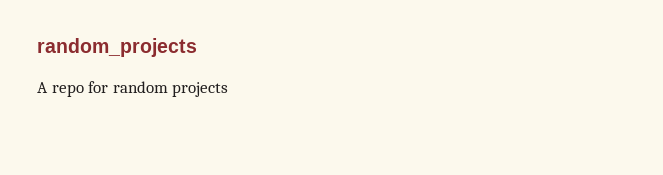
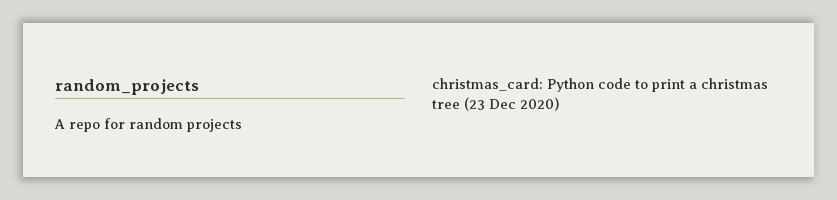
(229, 89) none -> [432,78,768,92] [432,97,559,111] // christmas_card: Python code to print a christmas tree (23 Dec 2020)

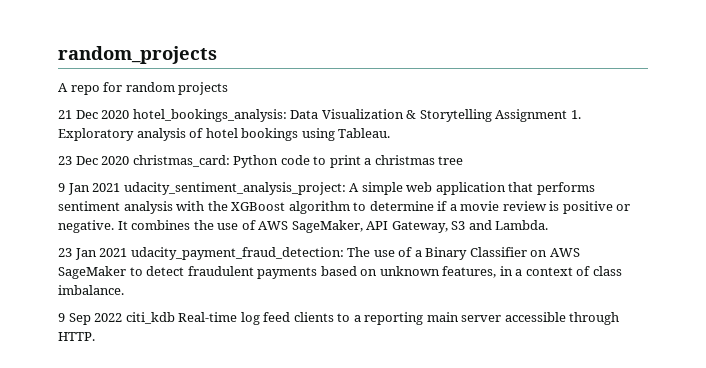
(242, 125) none -> [58,109,581,122] [58,128,391,141] [58,156,130,165] 21 Dec 2020 hotel_bookings_analysis: Data Visualization & Storytelling Assignment 1. Exploratory analysis of hotel bookings using Tableau. // 23 Dec 2020
[464,97,559,111] (23 Dec 2020) -> [58,182,595,195] [58,201,631,214] [58,220,549,233] [58,247,580,260] [58,266,622,279] [58,285,124,295] [58,312,620,325] [58,332,95,341] // 9 Jan 2021 udacity_sentiment_analysis_project: A simple web application that performs sentiment analysis with the XGBoost algorithm to determine if a movie review is positive or negative. It combines the use of AWS SageMaker, API Gateway, S3 and Lambda. // 23 Jan 2021 udacity_payment_fraud_detection: The use of a Binary Classifier on AWS SageMaker to detect fraudulent payments based on unknown features, in a context of class imbalance. // 9 Sep 2022 citi_kdb Real-time log feed clients to a reporting main server accessible through HTTP.

